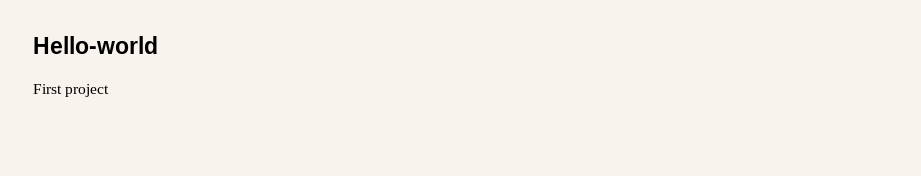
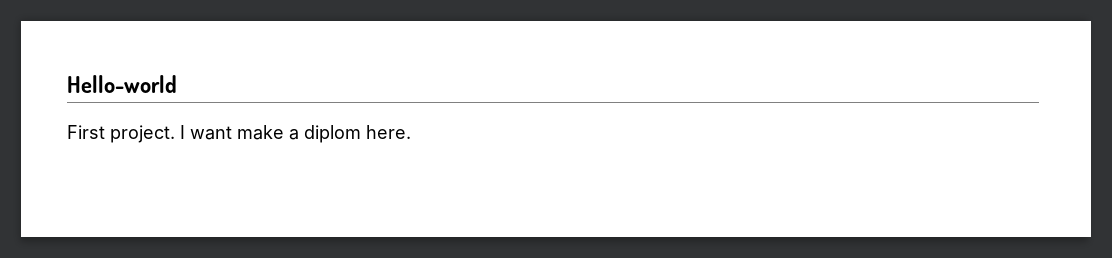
[65,84,110,97] project -> [110,125,411,143] project. I want make a diplom here.

